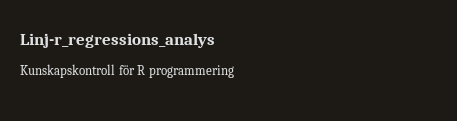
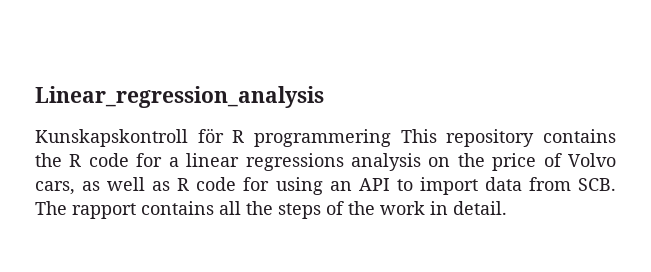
[20,33,215,48] Linj-r_regressions_analys -> [35,86,324,108] Linear_regression_analysis
(234, 71) none -> [400,129,616,147] [35,153,617,171] [35,177,616,195] [35,201,507,219] This repository contains the R code for a linear regressions analysis on the price of Volvo cars, as well as R code for using an API to import data from SCB. The rapport contains all the steps of the work in detail.

